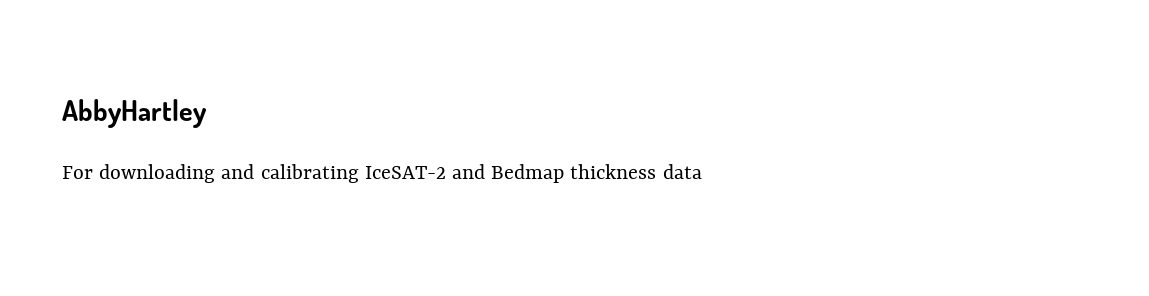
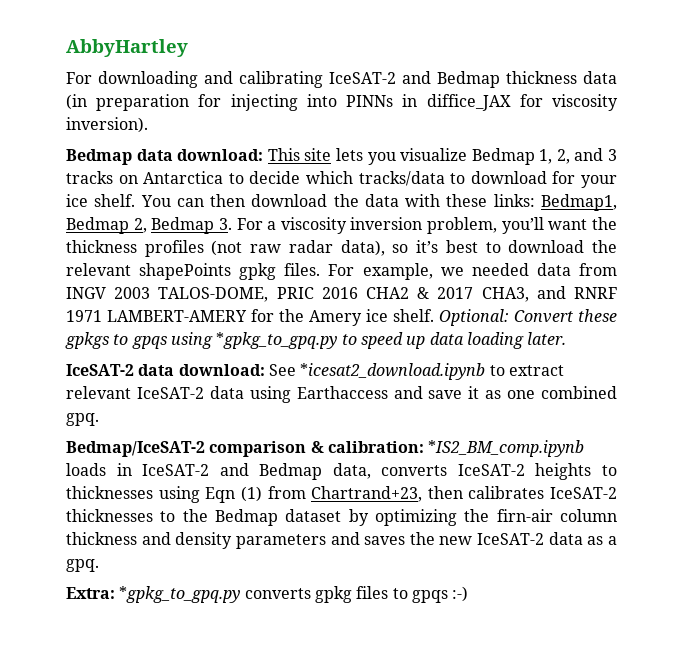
(702, 171) none -> [66,94,618,111] [66,117,148,133] [66,148,617,165] [66,171,618,188] [66,194,617,211] [66,217,617,234] [66,240,618,257] [66,263,617,280] [66,286,617,302] [66,309,617,326] [65,332,567,349] [66,363,564,380] [66,386,618,403] [66,413,99,426] [66,440,585,457] [66,463,617,480] [66,486,617,503] [66,509,617,526] [66,532,617,549] [66,559,99,572] [66,586,469,603] (in preparation for injecting into PINNs in diffice_JAX for viscosity inversion). // Bedmap data download: This site lets you visualize Bedmap 1, 2, and 3 tracks on Antarctica to decide which tracks/data to download for your ice shelf. You can then download the data with these links: Bedmap1, Bedmap 2, Bedmap 3. For a viscosity inversion problem, you’ll want the thickness profiles (not raw radar data), so it’s best to download the relevant shapePoints gpkg files. For example, we needed data from INGV 2003 TALOS-DOME, PRIC 2016 CHA2 & 2017 CHA3, and RNRF 1971 LAMBERT-AMERY for the Amery ice shelf. Optional: Convert these gpkgs to gpqs using *gpkg_to_gpq.py to speed up data loading later. // IceSAT-2 data download: See *icesat2_download.ipynb to extract relevant IceSAT-2 data using Earthaccess and save it as one combined gpq. // Bedmap/IceSAT-2 comparison & calibration: *IS2_BM_comp.ipynb loads in IceSAT-2 and Bedmap data, converts IceSAT-2 heights to thicknesses using Eqn (1) from Chartrand+23, then calibrates IceSAT-2 thicknesses to the Bedmap dataset by optimizing the firn-air column thickness and density parameters and saves the new IceSAT-2 data as a gpq. // Extra: *gpkg_to_gpq.py converts gpkg files to gpqs :-)

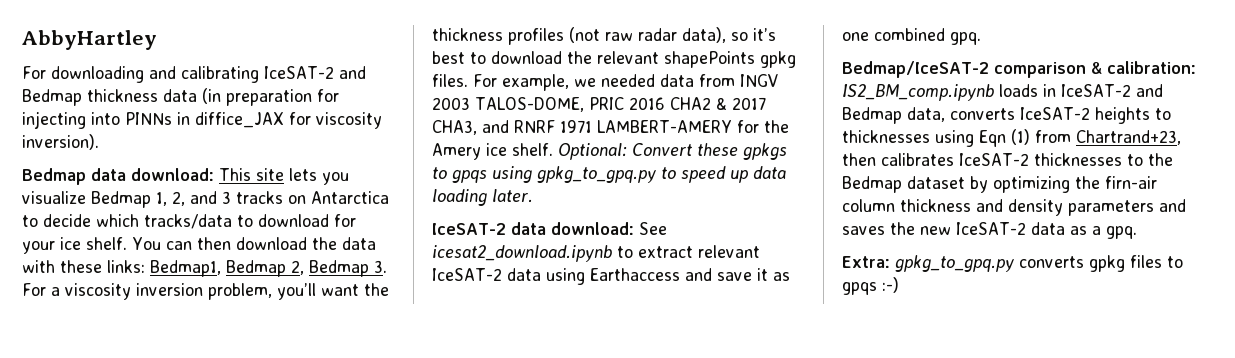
[216,332,338,349] *gpkg_to_gpq.py -> [537,166,656,183] gpkg_to_gpq.py
[300,363,486,380] *icesat2_download.ipynb -> [432,245,612,262] icesat2_download.ipynb
[428,440,585,457] *IS2_BM_comp.ipynb -> [842,84,994,101] IS2_BM_comp.ipynb
[119,586,241,603] *gpkg_to_gpq.py -> [895,255,1014,272] gpkg_to_gpq.py

